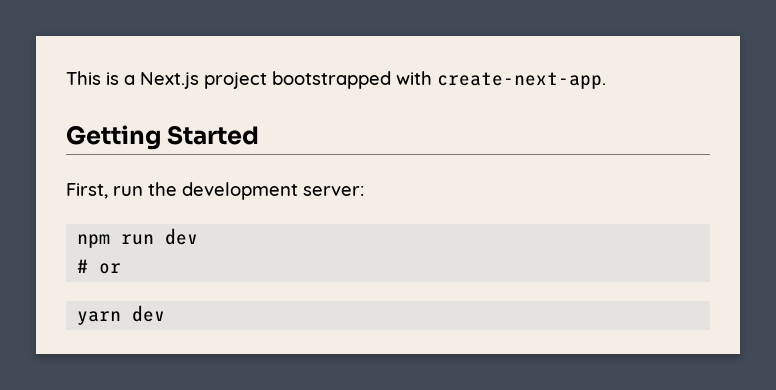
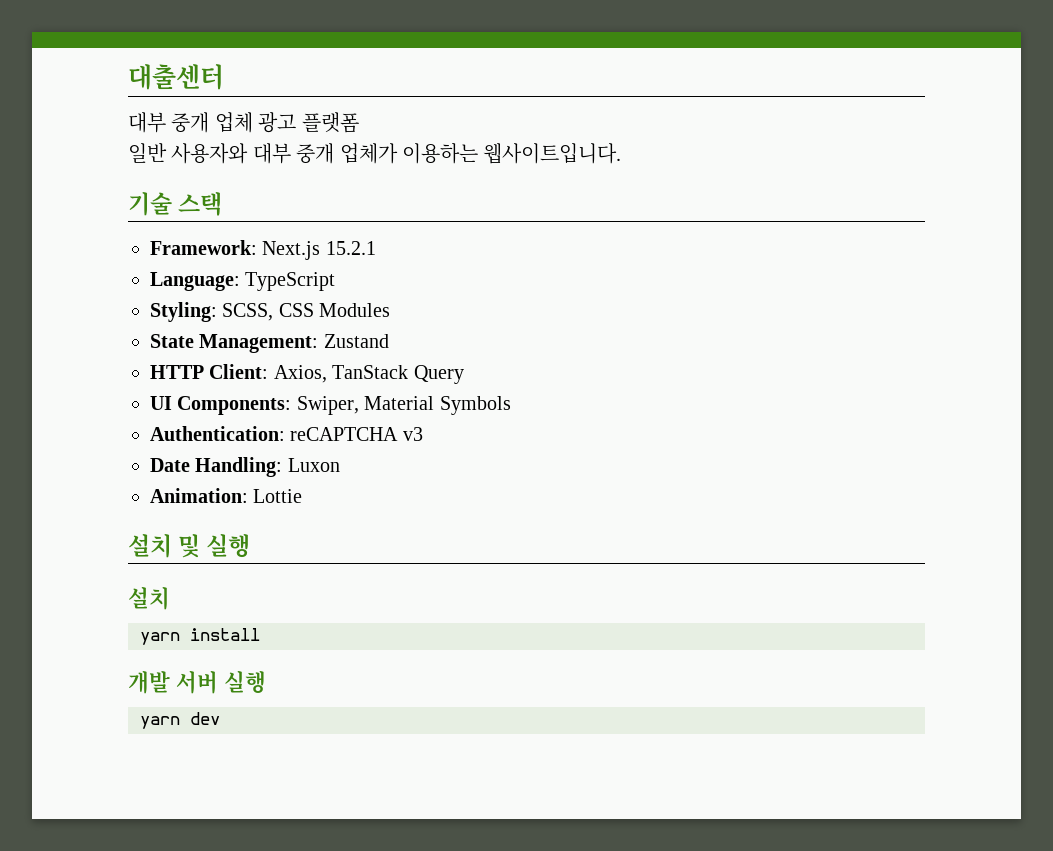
[66,71,606,89] [66,125,260,150] [66,182,364,200] [77,228,199,248] [77,259,122,274] This is a Next.js project bootstrapped with create-next-app. // Getting Started // First, run the development server: // npm run dev // # or -> [128,64,224,90] [128,112,359,133] [128,143,622,164] [128,192,223,216] [150,240,376,260] [150,272,336,291] [150,302,391,322] [150,334,389,353] [150,364,464,384] [150,396,511,415] [150,426,423,441] [150,457,340,477] [150,488,303,503] [128,534,251,558] [128,587,170,610] [140,628,260,645] [128,671,266,694] 대출센터 // 대부 중개 업체 광고 플랫폼 // 일반 사용자와 대부 중개 업체가 이용하는 웹사이트입니다. // 기술 스택 // Framework: Next.js 15.2.1 // Language: TypeScript // Styling: SCSS, CSS Modules // State Management: Zustand // HTTP Client: Axios, TanStack Query // UI Components: Swiper, Material Symbols // Authentication: reCAPTCHA v3 // Date Handling: Luxon // Animation: Lottie // 설치 및 실행 // 설치 // yarn install // 개발 서버 실행

